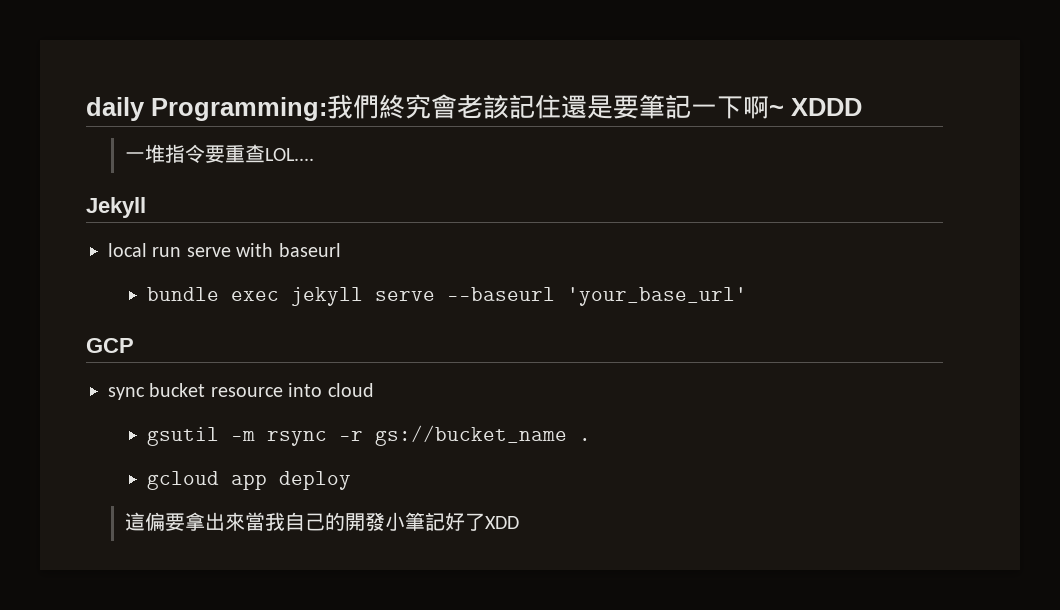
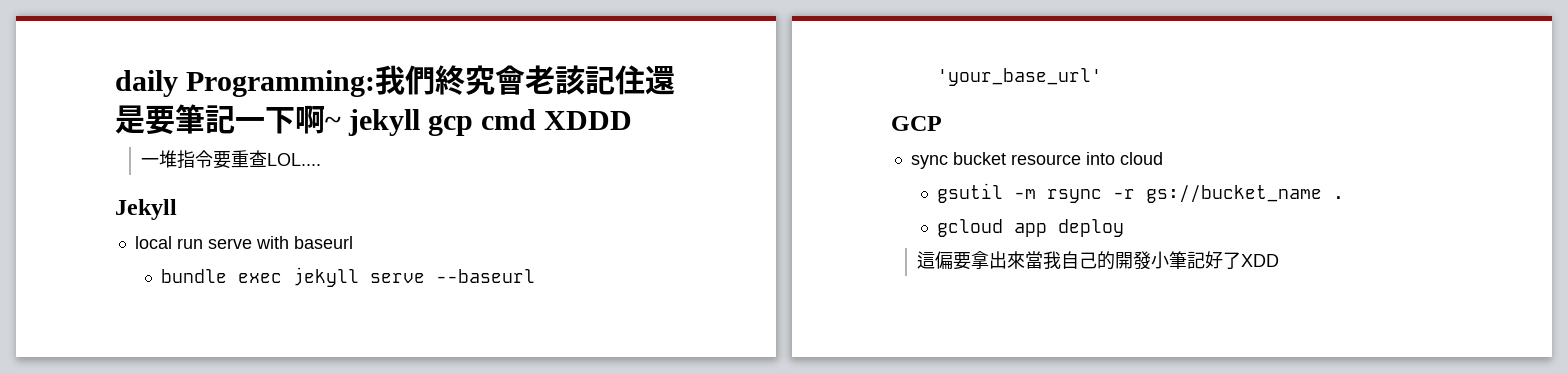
(784, 110) none -> [348,109,537,136] jekyll gcp cmd

